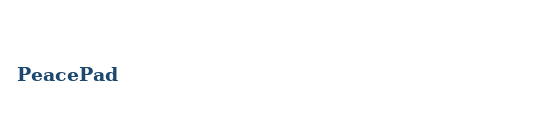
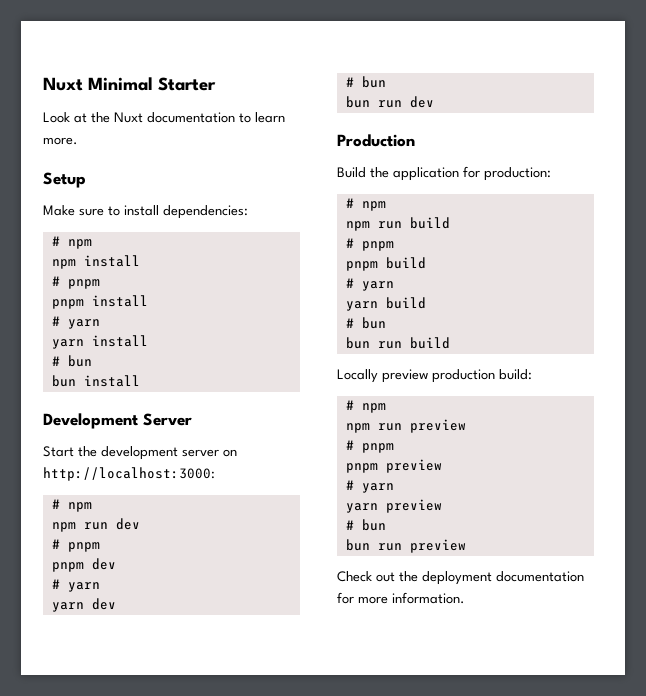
[17,67,118,81] PeacePad -> [43,77,216,91] [43,112,285,123] [43,137,78,145] [43,172,86,188] [43,205,248,219] [51,236,92,249] [51,255,140,269] [51,276,100,289] [51,295,148,309] [51,316,100,329] [51,335,148,349] [51,355,92,367] [51,375,140,387] [43,413,192,429] [43,446,237,460] [43,467,215,481] [51,499,92,512] [51,518,140,532] [51,539,100,552] [51,558,116,572] [51,579,100,592] [51,598,116,612] [345,76,386,88] [345,96,434,108] [337,134,415,147] [337,166,551,181] [345,198,386,211] [345,217,450,231] [345,238,394,251] [345,257,426,271] [345,278,394,291] [345,297,426,311] [345,317,386,329] [345,337,450,349] [337,369,532,383] [345,400,386,413] [345,419,466,433] [345,440,394,453] [345,459,442,473] [345,480,394,493] [345,499,442,513] [345,519,386,531] [345,539,466,553] [337,571,584,585] [337,592,465,604] Nuxt Minimal Starter // Look at the Nuxt documentation to learn more. // Setup // Make sure to install dependencies: // # npm // npm install // # pnpm // pnpm install // # yarn // yarn install // # bun // bun install // Development Server // Start the development server on http://localhost:3000: // # npm // npm run dev // # pnpm // pnpm dev // # yarn // yarn dev // # bun // bun run dev // Production // Build the application for production: // # npm // npm run build // # pnpm // pnpm build // # yarn // yarn build // # bun // bun run build // Locally preview production build: // # npm // npm run preview // # pnpm // pnpm preview // # yarn // yarn preview // # bun // bun run preview // Check out the deployment documentation for more information.

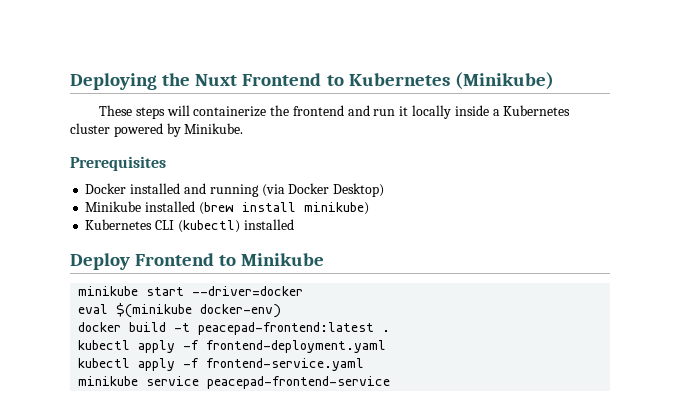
[43,77,216,91] [43,112,285,123] [43,137,78,145] [43,172,86,188] [43,205,248,219] [51,236,92,249] [51,255,140,269] [51,276,100,289] [51,295,148,309] [51,316,100,329] [51,335,148,349] [51,355,92,367] [51,375,140,387] [43,413,192,429] [43,446,237,460] [43,467,215,481] [51,499,92,512] [51,518,140,532] [51,539,100,552] [51,558,116,572] [51,579,100,592] [51,598,116,612] [345,76,386,88] [345,96,434,108] [337,134,415,147] [337,166,551,181] [345,198,386,211] [345,217,450,231] [345,238,394,251] [345,257,426,271] [345,278,394,291] [345,297,426,311] [345,317,386,329] [345,337,450,349] [337,369,532,383] [345,400,386,413] [345,419,466,433] [345,440,394,453] [345,459,442,473] [345,480,394,493] [345,499,442,513] [345,519,386,531] [345,539,466,553] [337,571,584,585] [337,592,465,604] Nuxt Minimal Starter // Look at the Nuxt documentation to learn more. // Setup // Make sure to install dependencies: // # npm // npm install // # pnpm // pnpm install // # yarn // yarn install // # bun // bun install // Development Server // Start the development server on http://localhost:3000: // # npm // npm run dev // # pnpm // pnpm dev // # yarn // yarn dev // # bun // bun run dev // Production // Build the application for production: // # npm // npm run build // # pnpm // pnpm build // # yarn // yarn build // # bun // bun run build // Locally preview production build: // # npm // npm run preview // # pnpm // pnpm preview // # yarn // yarn preview // # bun // bun run preview // Check out the deployment documentation for more information. -> [70,72,554,90] [98,105,571,119] [70,123,244,137] [70,156,166,171] [85,183,385,197] [85,201,369,215] [85,219,294,233] [70,253,325,270] [78,286,304,296] [78,303,282,318] [78,322,391,335] [78,340,387,353] [78,358,365,371] [78,376,391,389] Deploying the Nuxt Frontend to Kubernetes (Minikube) // These steps will containerize the frontend and run it locally inside a Kubernetes cluster powered by Minikube. // Prerequisites // Docker installed and running (via Docker Desktop) // Minikube installed (brew install minikube) // Kubernetes CLI (kubectl) installed // Deploy Frontend to Minikube // minikube start --driver=docker // eval $(minikube docker-env) // docker build -t peacepad-frontend:latest . // kubectl apply -f frontend-deployment.yaml // kubectl apply -f frontend-service.yaml // minikube service peacepad-frontend-service

